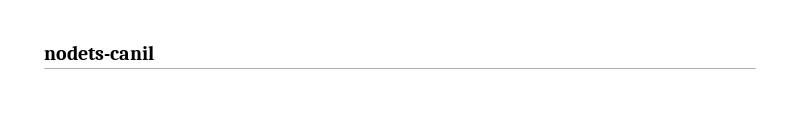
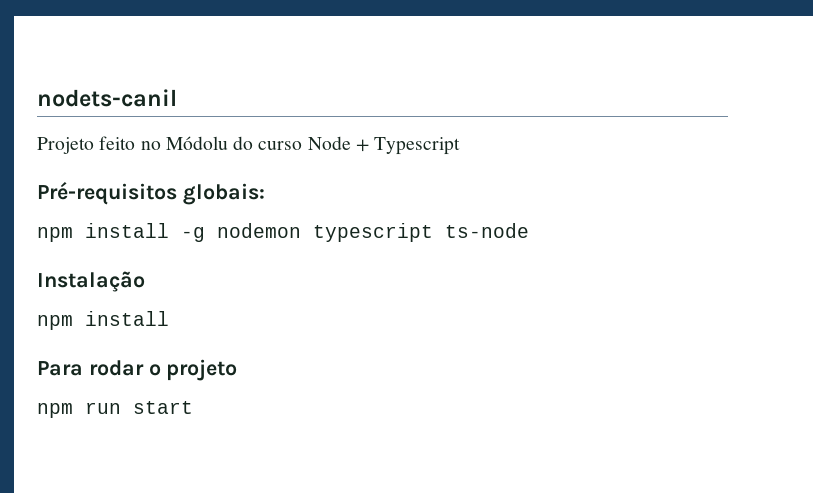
(154, 52) none -> [37,136,461,155] [37,182,265,205] [37,223,529,242] [37,271,145,292] [37,311,169,330] [37,359,238,381] [37,401,193,418] // Projeto feito no Módolu do curso Node + Typescript // Pré-requisitos globais: // npm install -g nodemon typescript ts-node // Instalação // npm install // Para rodar o projeto // npm run start

